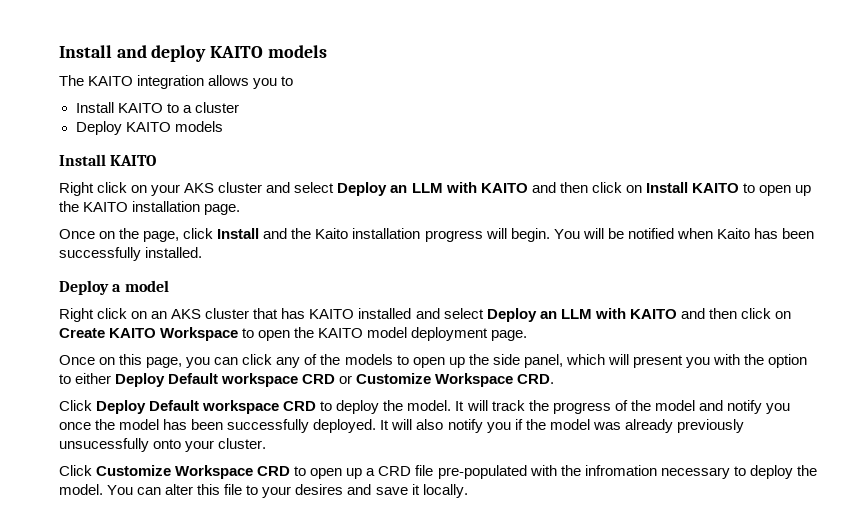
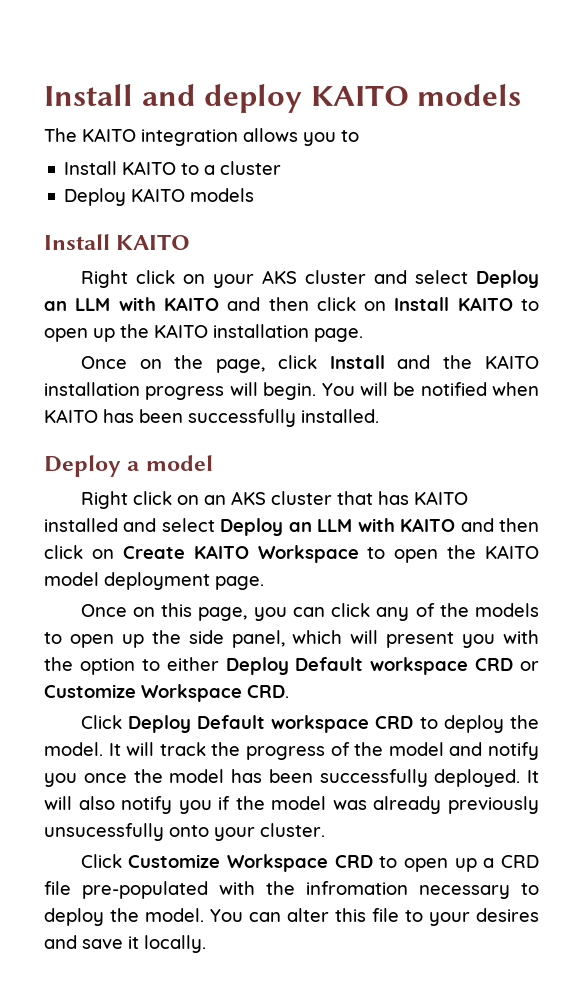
[315,228,349,239] Kaito -> [485,355,539,369] KAITO
[716,228,750,239] Kaito -> [44,409,98,423] KAITO

